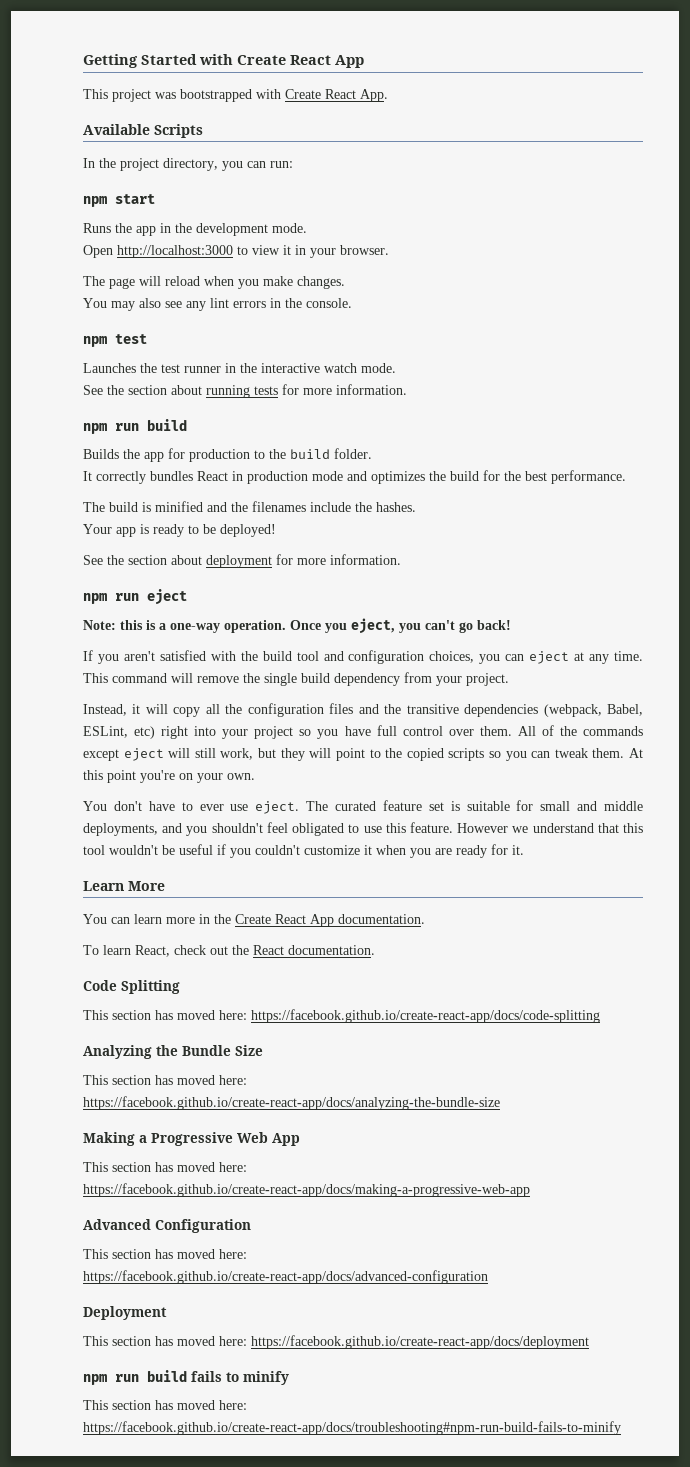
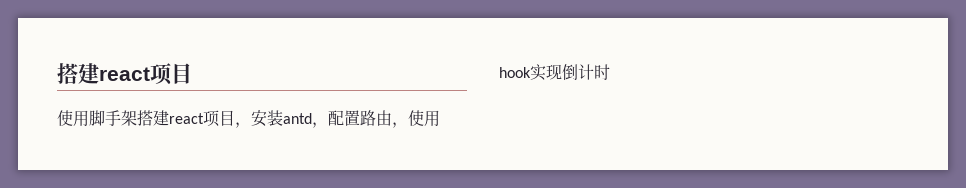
[83,54,364,68] [83,89,388,102] [83,124,203,138] [83,158,293,171] [83,194,155,207] [83,223,307,236] [83,245,389,258] [83,276,345,289] [83,298,352,311] [83,334,147,347] [83,363,396,373] [83,384,407,398] [83,419,187,434] [83,448,372,462] [83,470,626,484] [83,501,416,512] [83,524,276,537] [83,554,401,568] [83,589,187,605] [83,618,511,634] [83,650,643,664] [83,672,509,686] [83,703,643,717] [83,725,643,739] [83,748,643,761] [83,770,255,783] [83,800,643,814] [83,822,643,836] [83,844,524,858] [83,881,165,891] [83,914,425,927] [83,945,375,957] [83,980,180,994] [83,1009,600,1023] [83,1045,263,1059] [83,1075,247,1085] [83,1096,500,1110] [83,1132,300,1146] [83,1162,247,1172] [83,1183,530,1197] [83,1219,251,1233] [83,1249,247,1259] [83,1270,488,1284] [83,1306,167,1320] [83,1335,589,1349] [83,1370,289,1385] [83,1400,247,1410] [83,1421,621,1435] Getting Started with Create React App // This project was bootstrapped with Create React App. // Available Scripts // In the project directory, you can run: // npm start // Runs the app in the development mode. // Open http://localhost:3000 to view it in your browser. // The page will reload when you make changes. // You may also see any lint errors in the console. // npm test // Launches the test runner in the interactive watch mode. // See the section about running tests for more information. // npm run build // Builds the app for production to the build folder. // It correctly bundles React in production mode and optimizes the build for the best performance. // The build is minified and the filenames include the hashes. // Your app is ready to be deployed! // See the section about deployment for more information. // npm run eject // Note: this is a one-way operation. Once you eject, you can't go back! // If you aren't satisfied with the build tool and configuration choices, you can eject at any time. This command will remove the single build dependency from your project. // Instead, it will copy all the configuration files and the transitive dependencies (webpack, Babel, ESLint, etc) right into your project so you have full control over them. All of the commands except eject will still work, but they will point to the copied scripts so you can tweak them. At this point you're on your own. // You don't have to ever use eject. The curated feature set is suitable for small and middle deployments, and you shouldn't feel obligated to use this feature. However we understand that this tool wouldn't be useful if you couldn't customize it when you are ready for it. // Learn More // You can learn more in the Create React App documentation. // To learn React, check out the React documentation. // Code Splitting // This section has moved here: https://facebook.github.io/create-react-app/docs/code-splitting // Analyzing the Bundle Size // This section has moved here: https://facebook.github.io/create-react-app/docs/analyzing-the-bundle-size // Making a Progressive Web App // This section has moved here: https://facebook.github.io/create-react-app/docs/making-a-progressive-web-app // Advanced Configuration // This section has moved here: https://facebook.github.io/create-react-app/docs/advanced-configuration // Deployment // This section has moved here: https://facebook.github.io/create-react-app/docs/deployment // npm run build fails to minify // This section has moved here: https://facebook.github.io/create-react-app/docs/troubleshooting#npm-run-build-fails-to-minify -> [57,63,192,85] [57,110,440,128] [499,64,610,81] 搭建react项目 // 使用脚手架搭建react项目，安装antd，配置路由，使用hook实现倒计时

